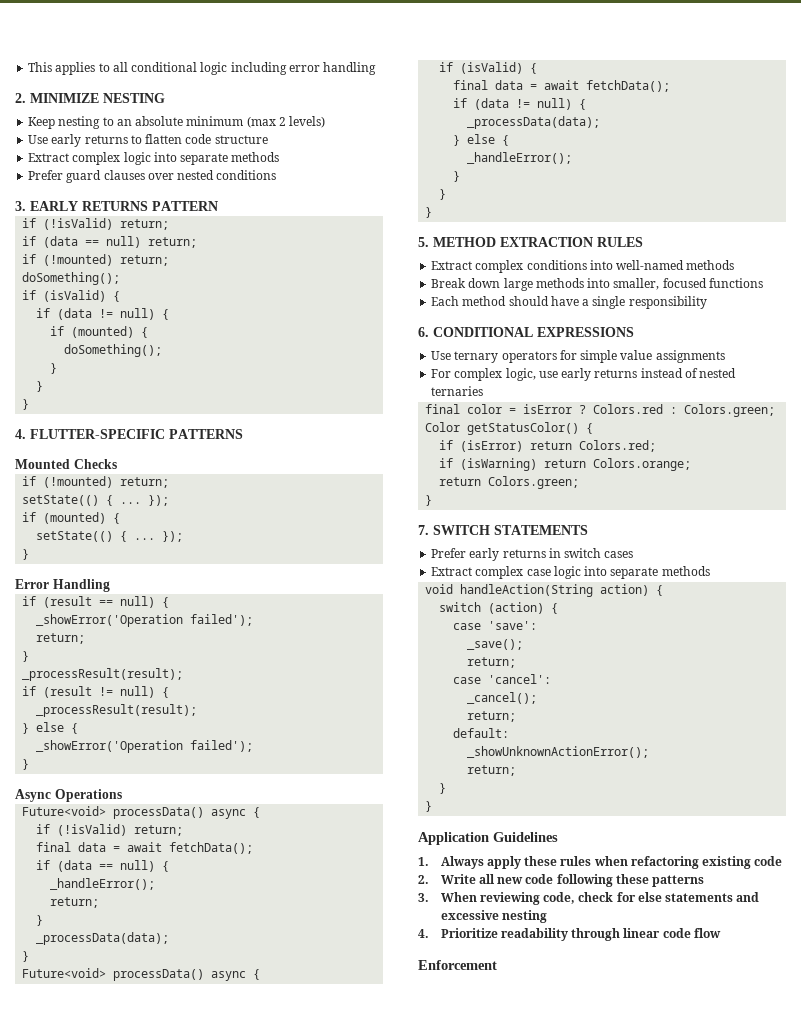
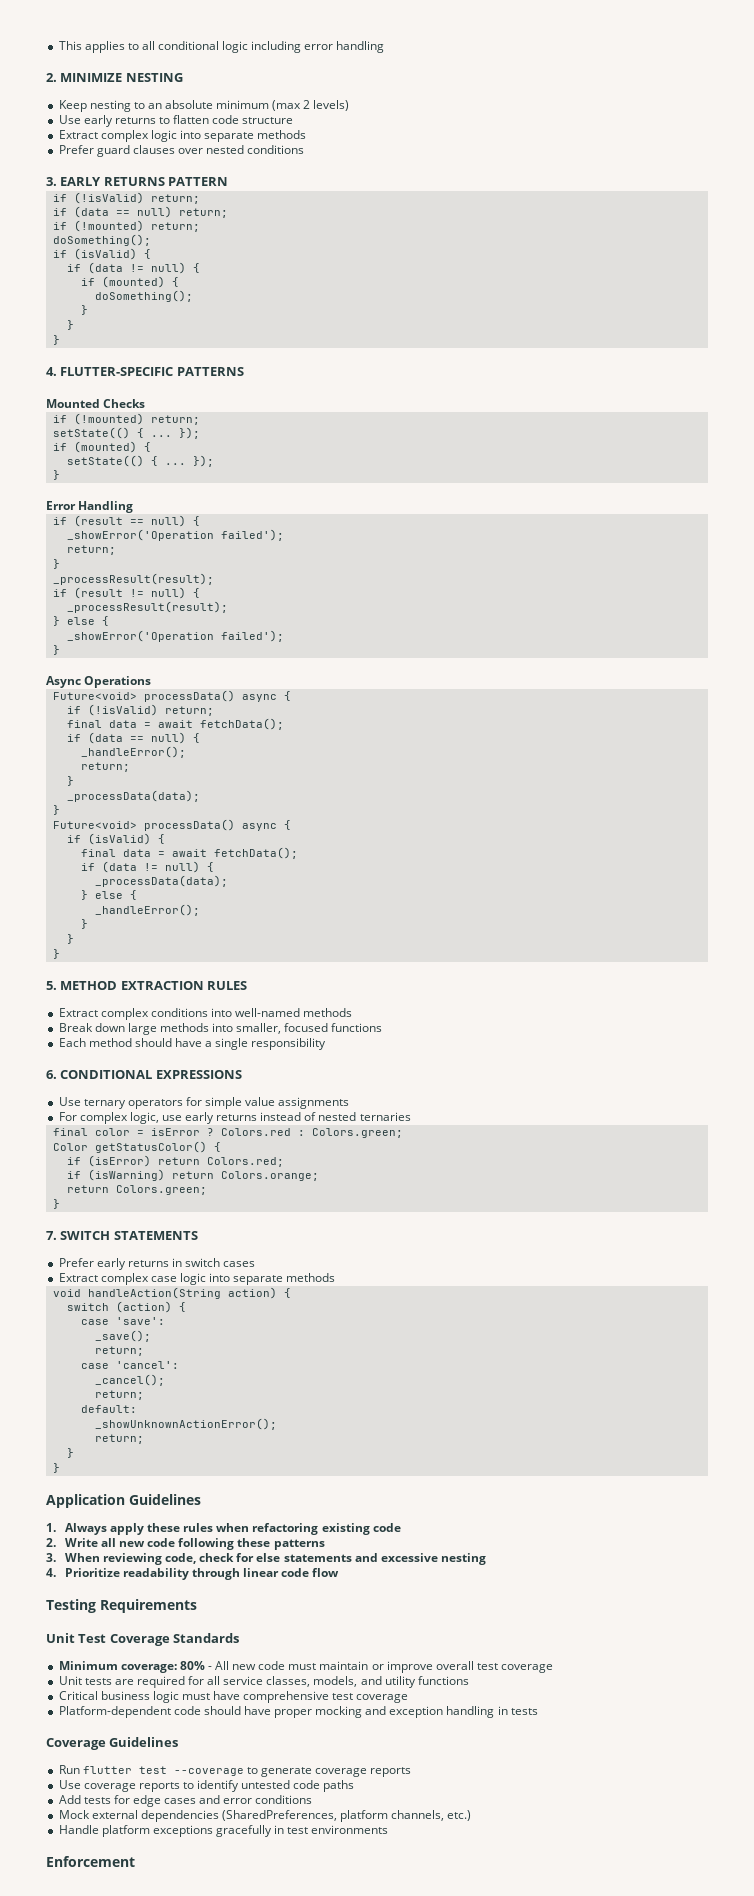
(721, 933) none -> [46,1599,197,1613] [46,1633,240,1646] [58,1661,554,1673] [58,1676,469,1688] [58,1691,409,1703] [58,1706,538,1718] [46,1737,179,1750] [58,1765,412,1777] [58,1780,355,1792] [58,1795,313,1807] [58,1810,472,1822] [58,1825,389,1837] // Testing Requirements // Unit Test Coverage Standards // Minimum coverage: 80% - All new code must maintain or improve overall test coverage // Unit tests are required for all service classes, models, and utility functions // Critical business logic must have comprehensive test coverage // Platform-dependent code should have proper mocking and exception handling in tests // Coverage Guidelines // Run flutter test --coverage to generate coverage reports // Use coverage reports to identify untested code paths // Add tests for edge cases and error conditions // Mock external dependencies (SharedPreferences, platform channels, etc.) // Handle platform exceptions gracefully in test environments

